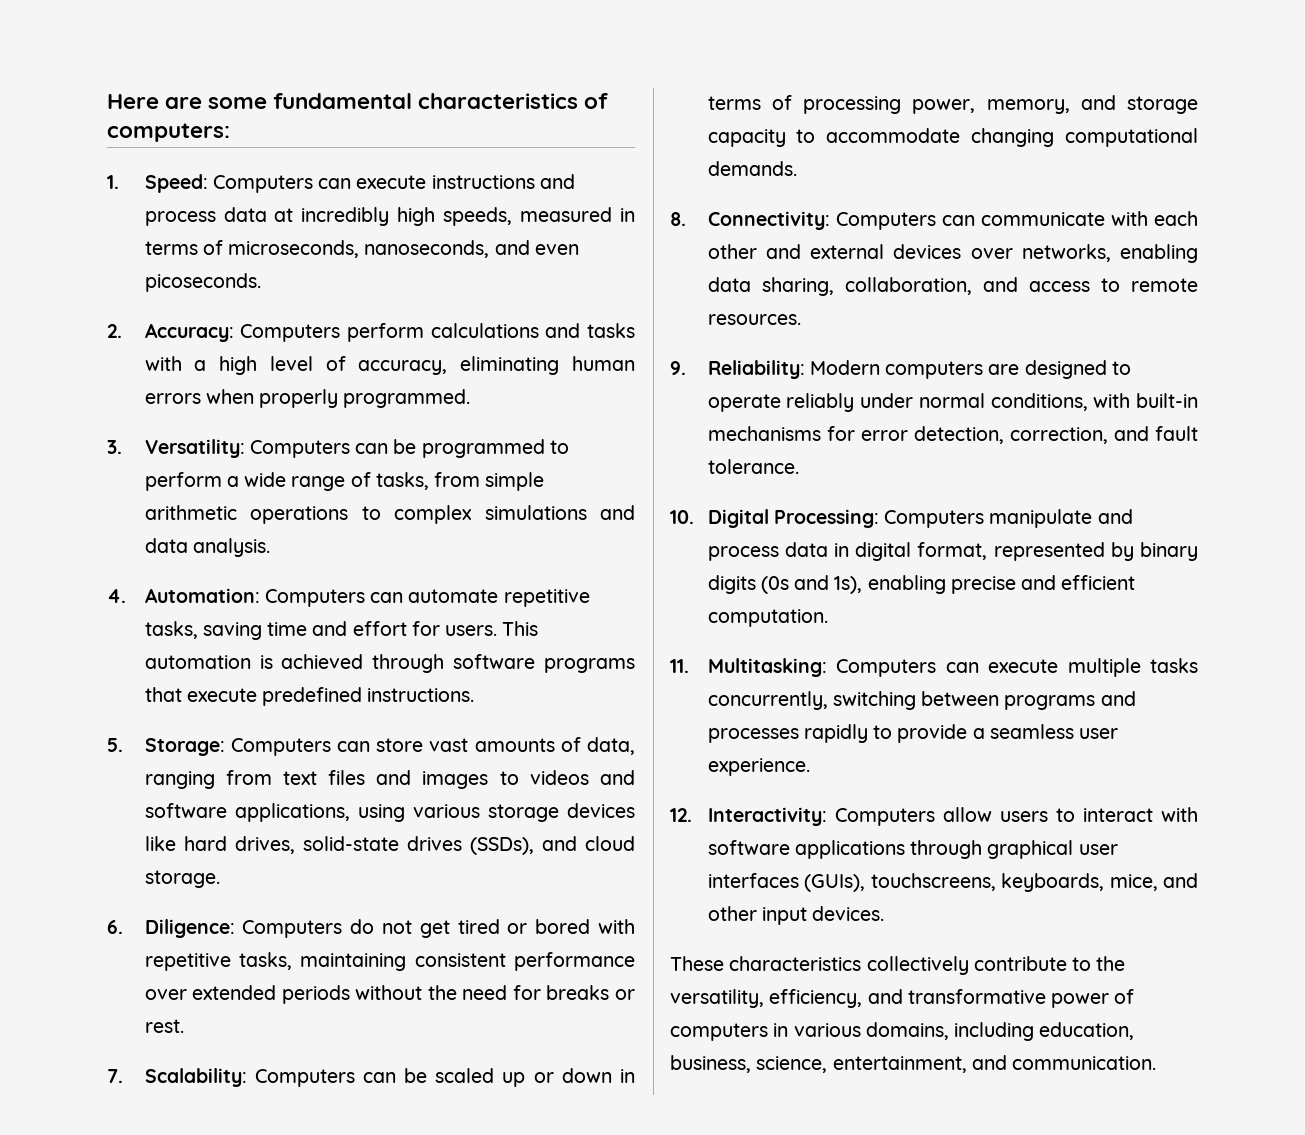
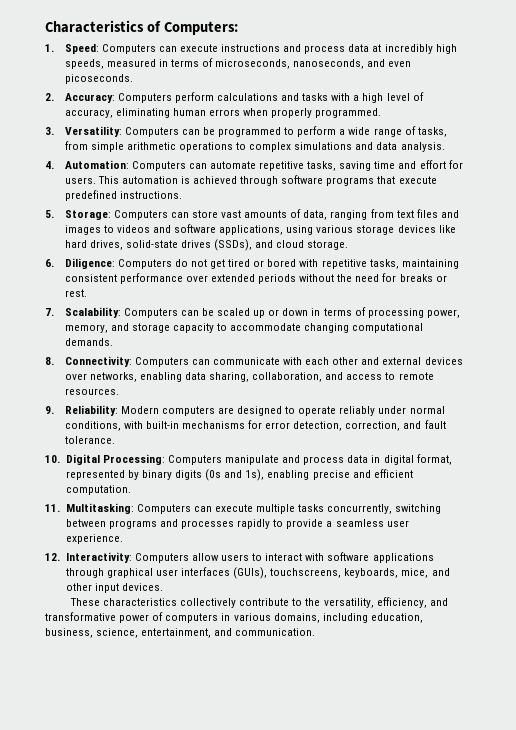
[107,93,609,109] [107,123,230,142] Here are some fundamental characteristics of computers: -> [45,20,238,35] Characteristics of Computers:

